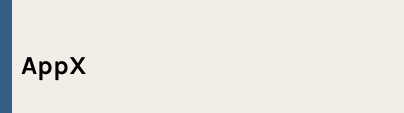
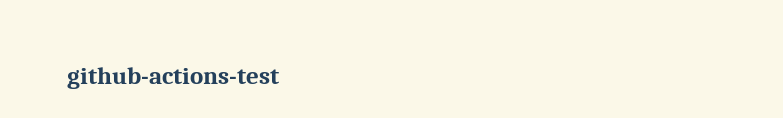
[21,57,87,81] AppX -> [67,67,280,89] github-actions-test

